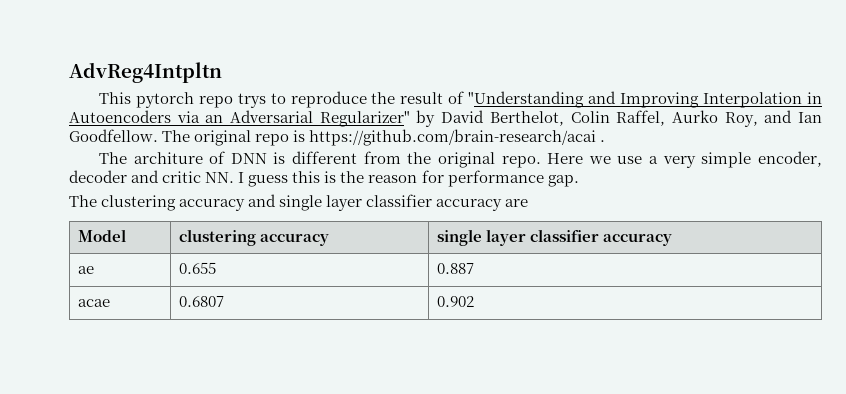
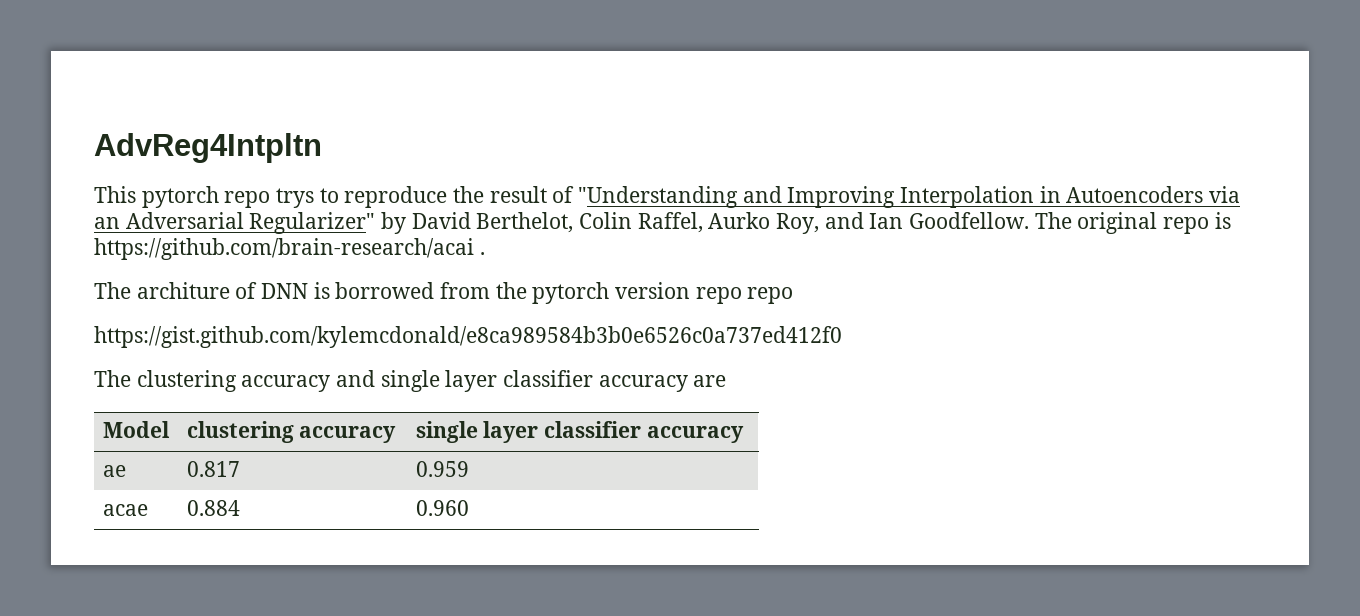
[292,151,358,164] different -> [335,282,435,299] borrowed
[437,151,822,168] [69,170,579,187] original repo. Here we use a very simple encoder, decoder and critic NN. I guess this is the reason for performance gap. -> [532,282,794,304] [94,326,842,348] pytorch version repo repo // https://gist.github.com/kylemcdonald/e8ca989584b3b0e6526c0a737ed412f0
[178,262,216,274] [436,263,474,274] 0.655 | 0.887 -> [186,461,240,477] [415,461,469,477] 0.817 | 0.959
[178,296,224,307] [436,296,474,307] 0.6807 | 0.902 -> [186,500,240,516] [415,500,469,516] 0.884 | 0.960

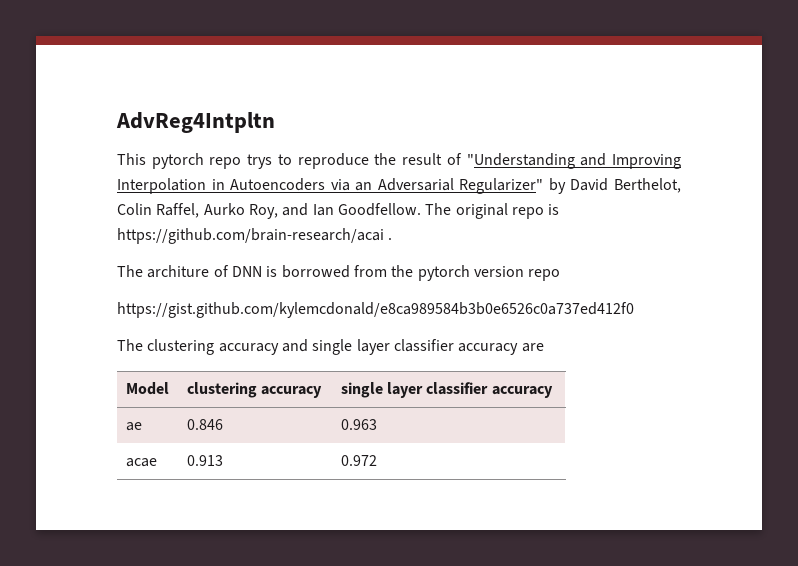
[747,287,794,304] repo -> (561, 275) none
[186,461,240,477] [415,461,469,477] 0.817 | 0.959 -> [186,419,223,430] [340,419,377,430] 0.846 | 0.963
[186,500,240,516] [415,500,469,516] 0.884 | 0.960 -> [186,455,223,466] [340,455,377,466] 0.913 | 0.972

